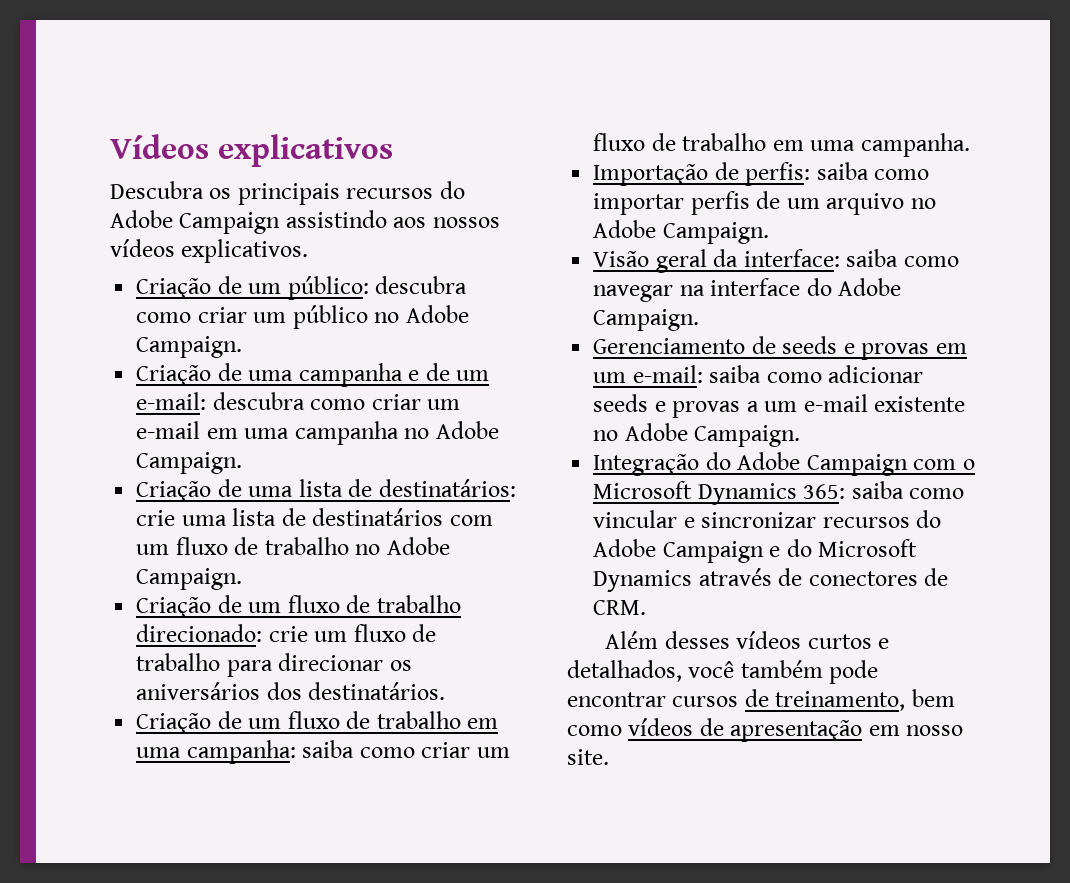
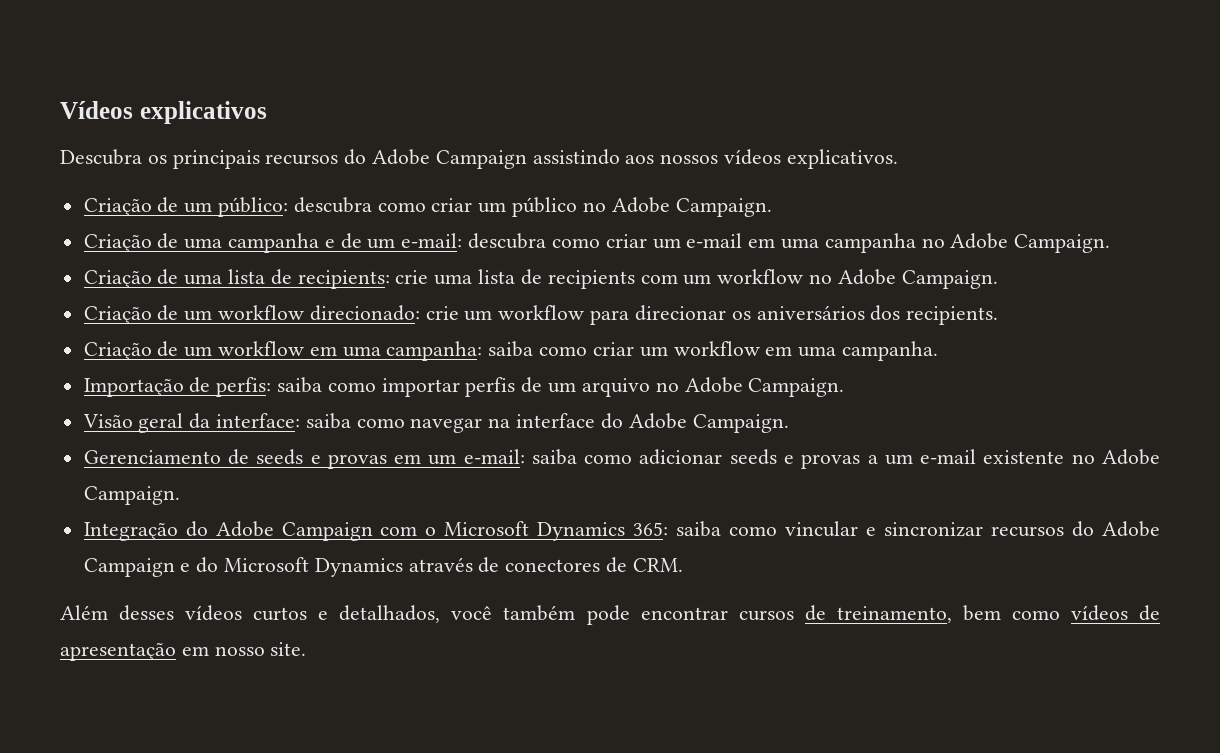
[378,479,516,497] destinatários: -> [297,270,390,289] recipients:
[312,508,444,526] destinatários -> [547,270,635,289] recipients
[175,537,349,555] fluxo de trabalho -> [717,269,804,284] workflow
[287,595,461,613] [136,624,437,642] [136,653,221,671] fluxo de trabalho direcionado: crie um fluxo de trabalho -> [218,305,585,321] workflow direcionado: crie um workflow
[308,682,446,700] [136,711,461,734] destinatários. // Criação de um fluxo de trabalho -> [906,306,999,325] [83,341,305,360] recipients. // Criação de um workflow
[593,133,767,151] fluxo de trabalho -> [673,341,760,356] workflow

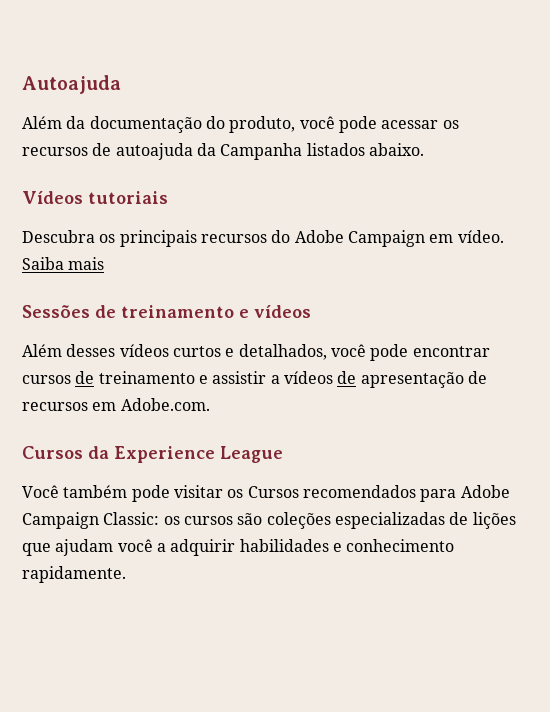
[60,101,267,124] Vídeos explicativos -> [22,75,121,94] [22,116,459,133] [22,143,424,160] [22,191,168,204] Autoajuda // Além da documentação do produto, você pode acessar os recursos de autoajuda da Campanha listados abaixo. // Vídeos tutoriais
[532,149,898,169] [83,197,772,217] [83,233,1111,253] [83,269,998,289] [83,305,999,325] [83,341,938,361] [83,377,845,397] [82,413,789,433] [83,449,1160,469] [83,486,180,505] [83,521,1160,541] [83,557,683,577] assistindo aos nossos vídeos explicativos. // Criação de um público: descubra como criar um público no Adobe Campaign. // Criação de uma campanha e de um e-mail: descubra como criar um e-mail em uma campanha no Adobe Campaign. // Criação de uma lista de recipients: crie uma lista de recipients com um workflow no Adobe Campaign. // Criação de um workflow direcionado: crie um workflow para direcionar os aniversários dos recipients. // Criação de um workflow em uma campanha: saiba como criar um workflow em uma campanha. // Importação de perfis: saiba como importar perfis de um arquivo no Adobe Campaign. // Visão geral da interface: saiba como navegar na interface do Adobe Campaign. // Gerenciamento de seeds e provas em um e-mail: saiba como adicionar seeds e provas a um e-mail existente no Adobe Campaign. // Integração do Adobe Campaign com o Microsoft Dynamics 365: saiba como vincular e sincronizar recursos do Adobe Campaign e do Microsoft Dynamics através de conectores de CRM. -> [429,230,504,243] [22,257,105,270] [22,305,311,318] em vídeo. Saiba mais // Sessões de treinamento e vídeos
[503,605,576,621] também -> (366, 350) none
[836,605,1160,623] [60,642,307,661] treinamento, bem como vídeos de apresentação em nosso site. -> [98,371,487,388] [22,398,210,411] [22,446,283,463] [22,485,510,502] [22,512,516,529] [22,539,455,556] [22,566,126,583] treinamento e assistir a vídeos de apresentação de recursos em Adobe.com. // Cursos da Experience League // Você também pode visitar os Cursos recomendados para Adobe Campaign Classic: os cursos são coleções especializadas de lições que ajudam você a adquirir habilidades e conhecimento rapidamente.

